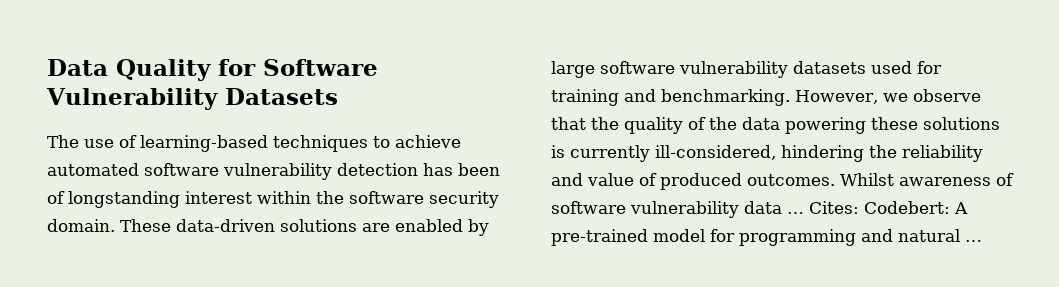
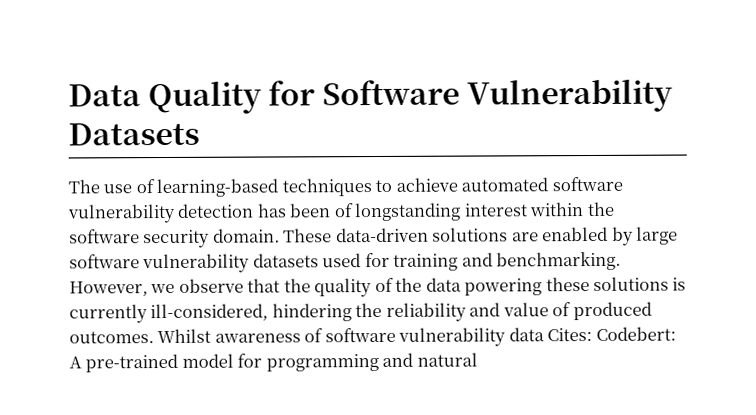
[787,212,804,214] … -> (545, 334) none
[965,240,982,242] … -> (478, 359) none

